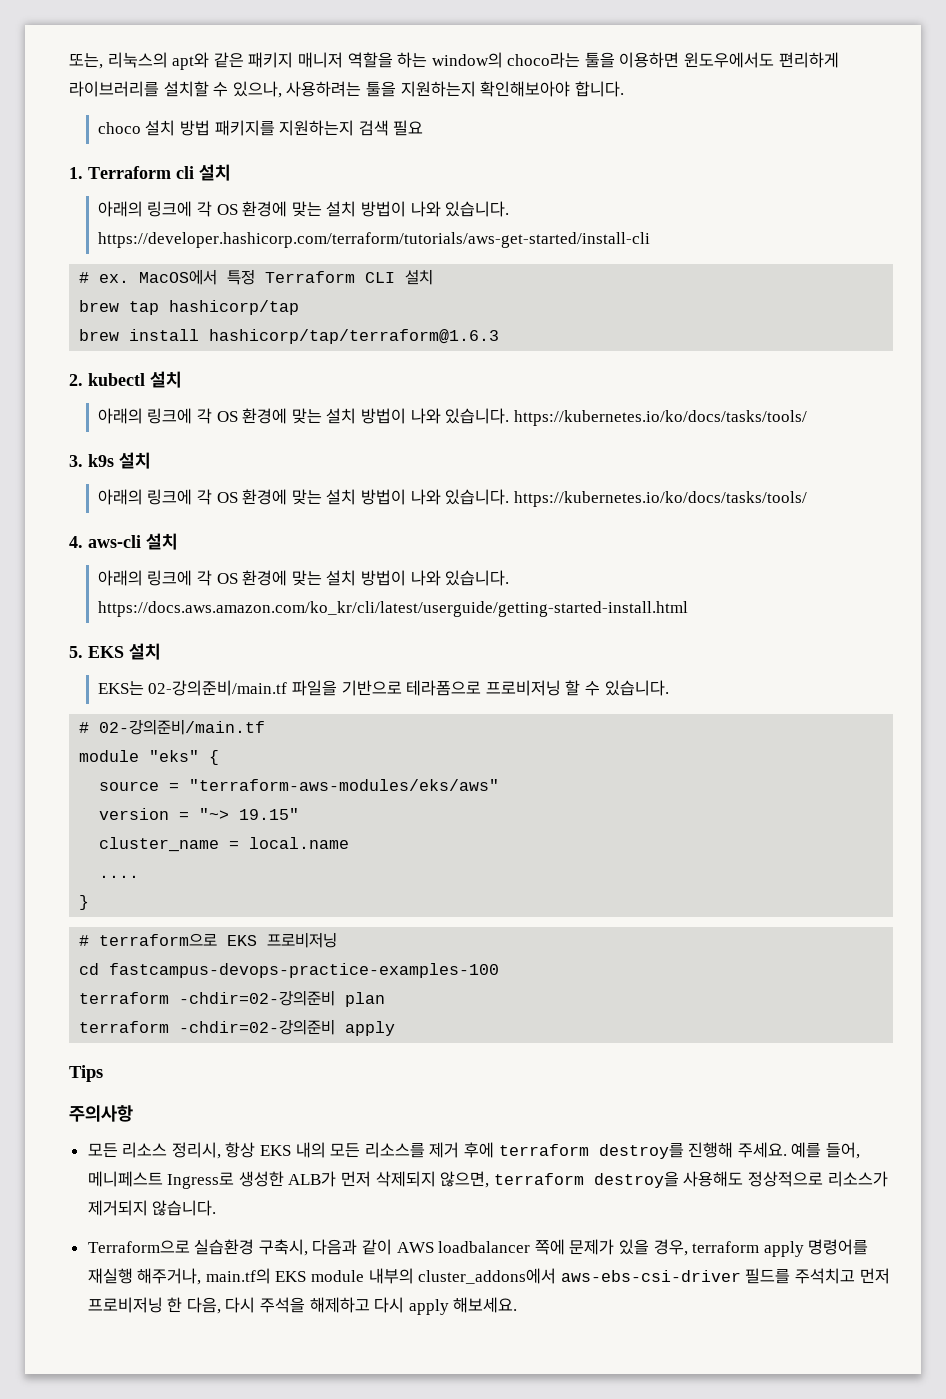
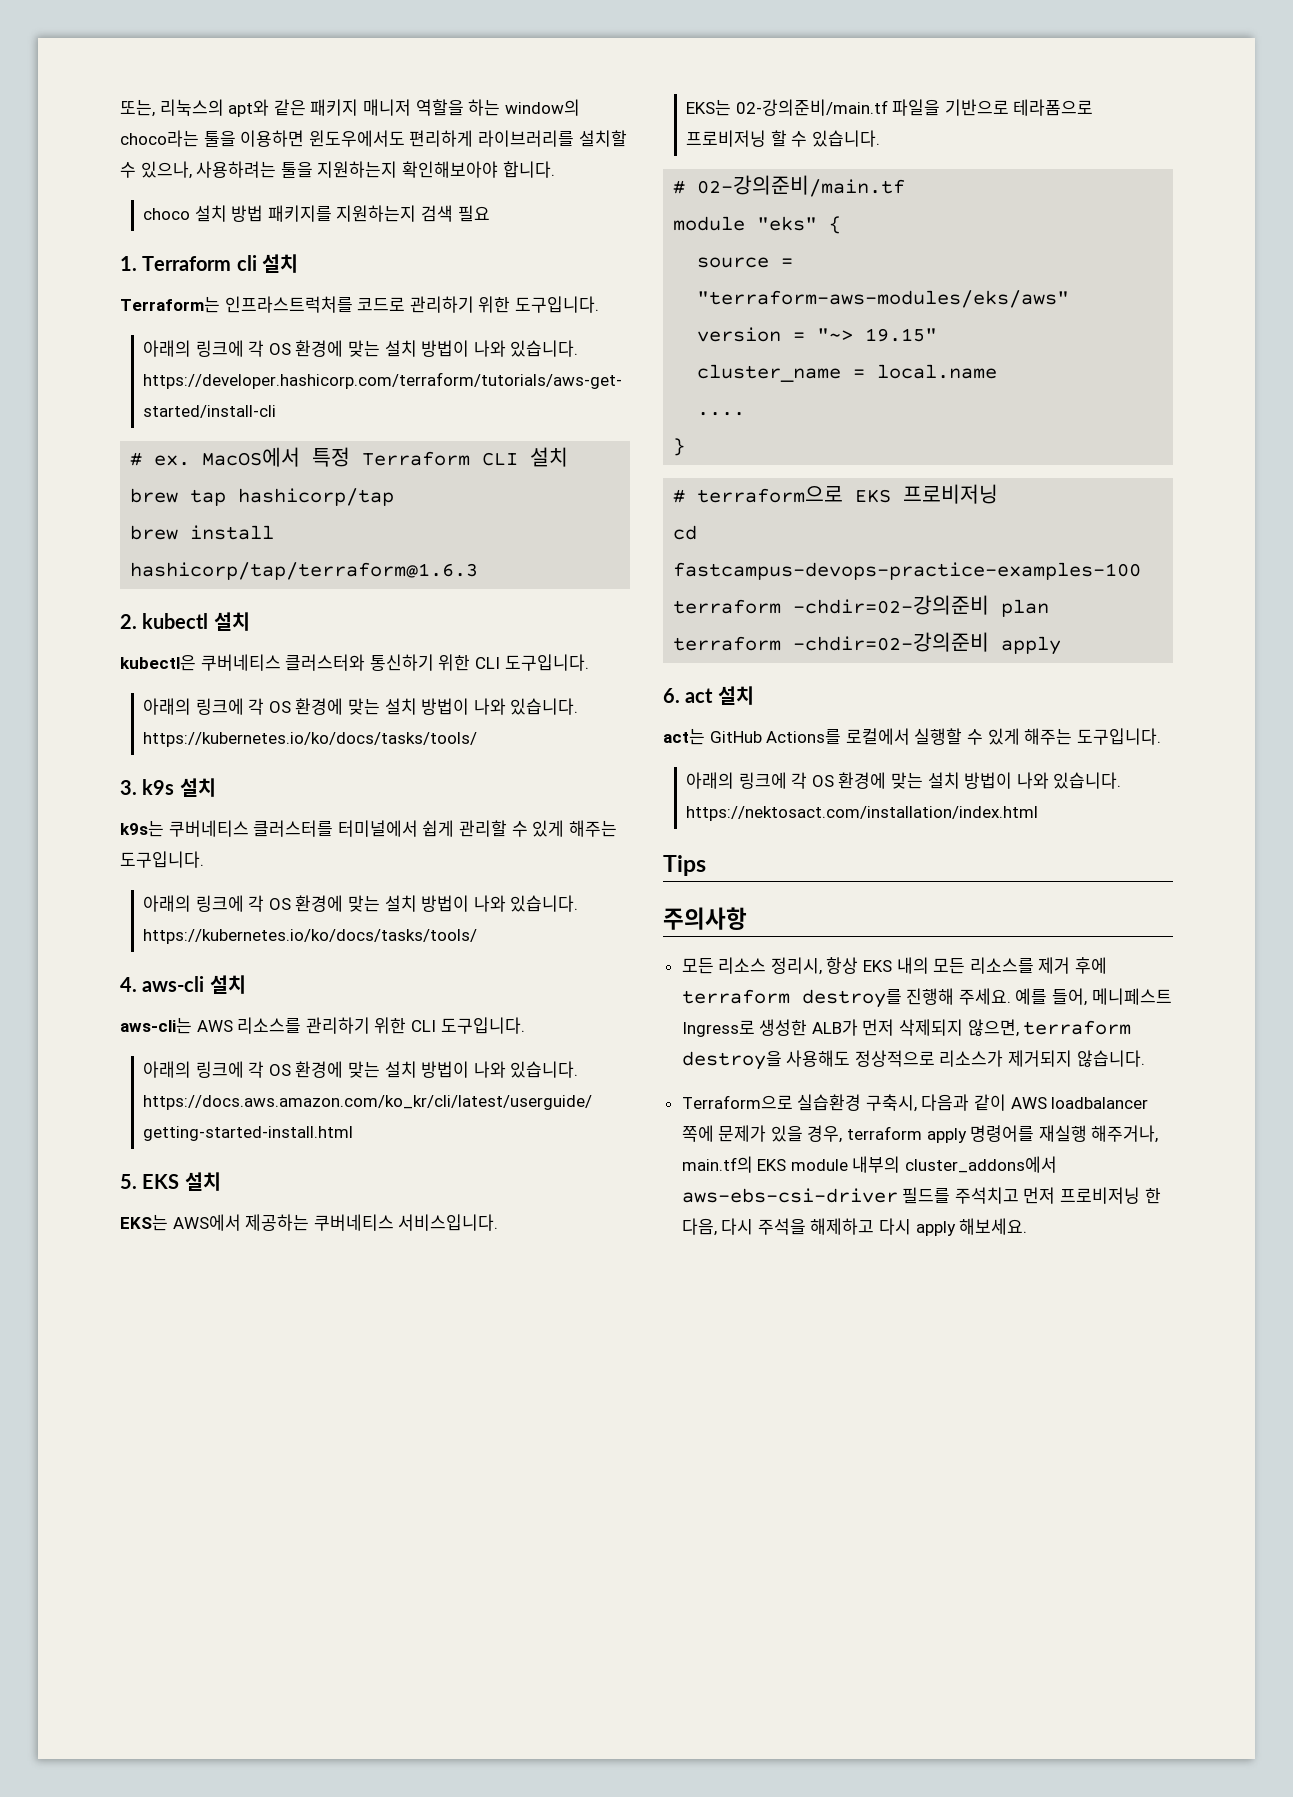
(231, 172) none -> [120,296,599,313] // Terraform는 인프라스트럭처를 코드로 관리하기 위한 도구입니다.
(182, 379) none -> [120,654,589,671] // kubectl은 쿠버네티스 클러스터와 통신하기 위한 CLI 도구입니다.
(151, 460) none -> [120,820,617,837] [120,851,204,868] // k9s는 쿠버네티스 클러스터를 터미널에서 쉽게 관리할 수 있게 해주는 도구입니다.
(178, 541) none -> [120,1017,525,1034] // aws-cli는 AWS 리소스를 관리하기 위한 CLI 도구입니다.
(161, 651) none -> [120,1214,499,1231] // EKS는 AWS에서 제공하는 쿠버네티스 서비스입니다.
(396, 1028) none -> [663,686,754,705] [663,728,1161,745] [685,772,1122,789] [685,806,1038,821] // 6. act 설치 // act는 GitHub Actions를 로컬에서 실행할 수 있게 해주는 도구입니다. // 아래의 링크에 각 OS 환경에 맞는 설치 방법이 나와 있습니다. https://nektosact.com/installation/index.html

